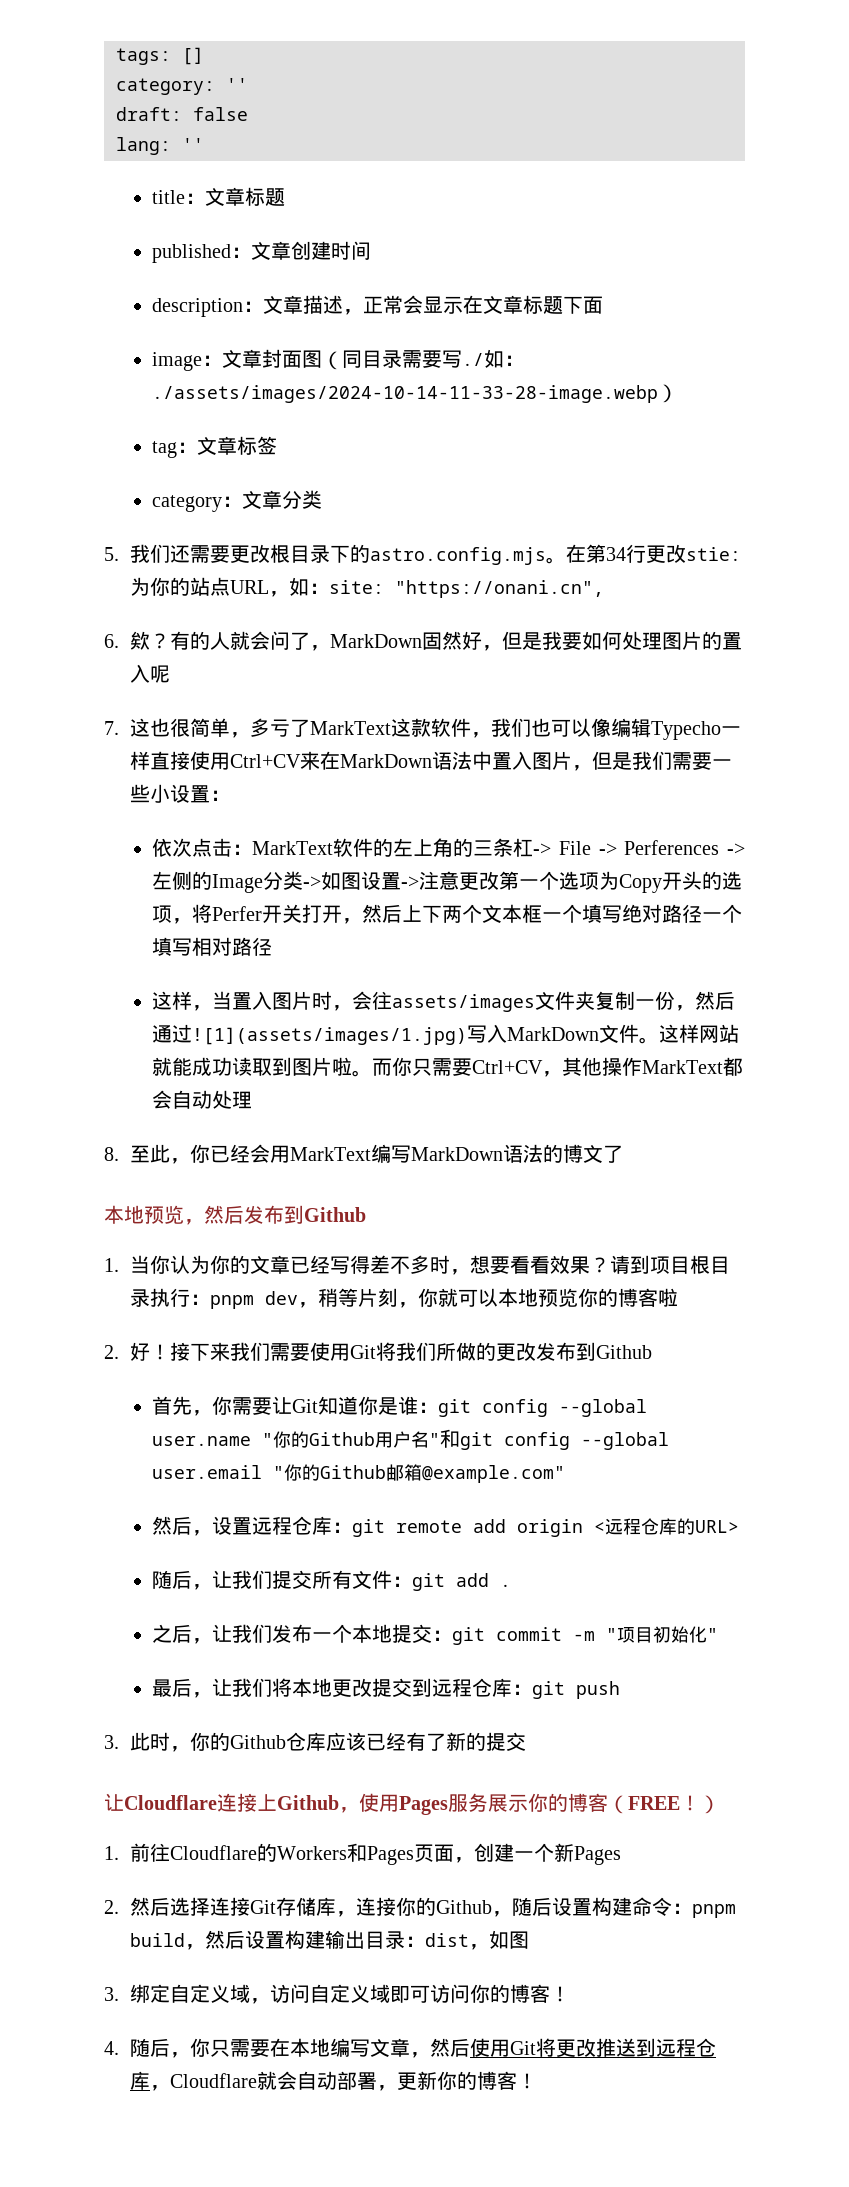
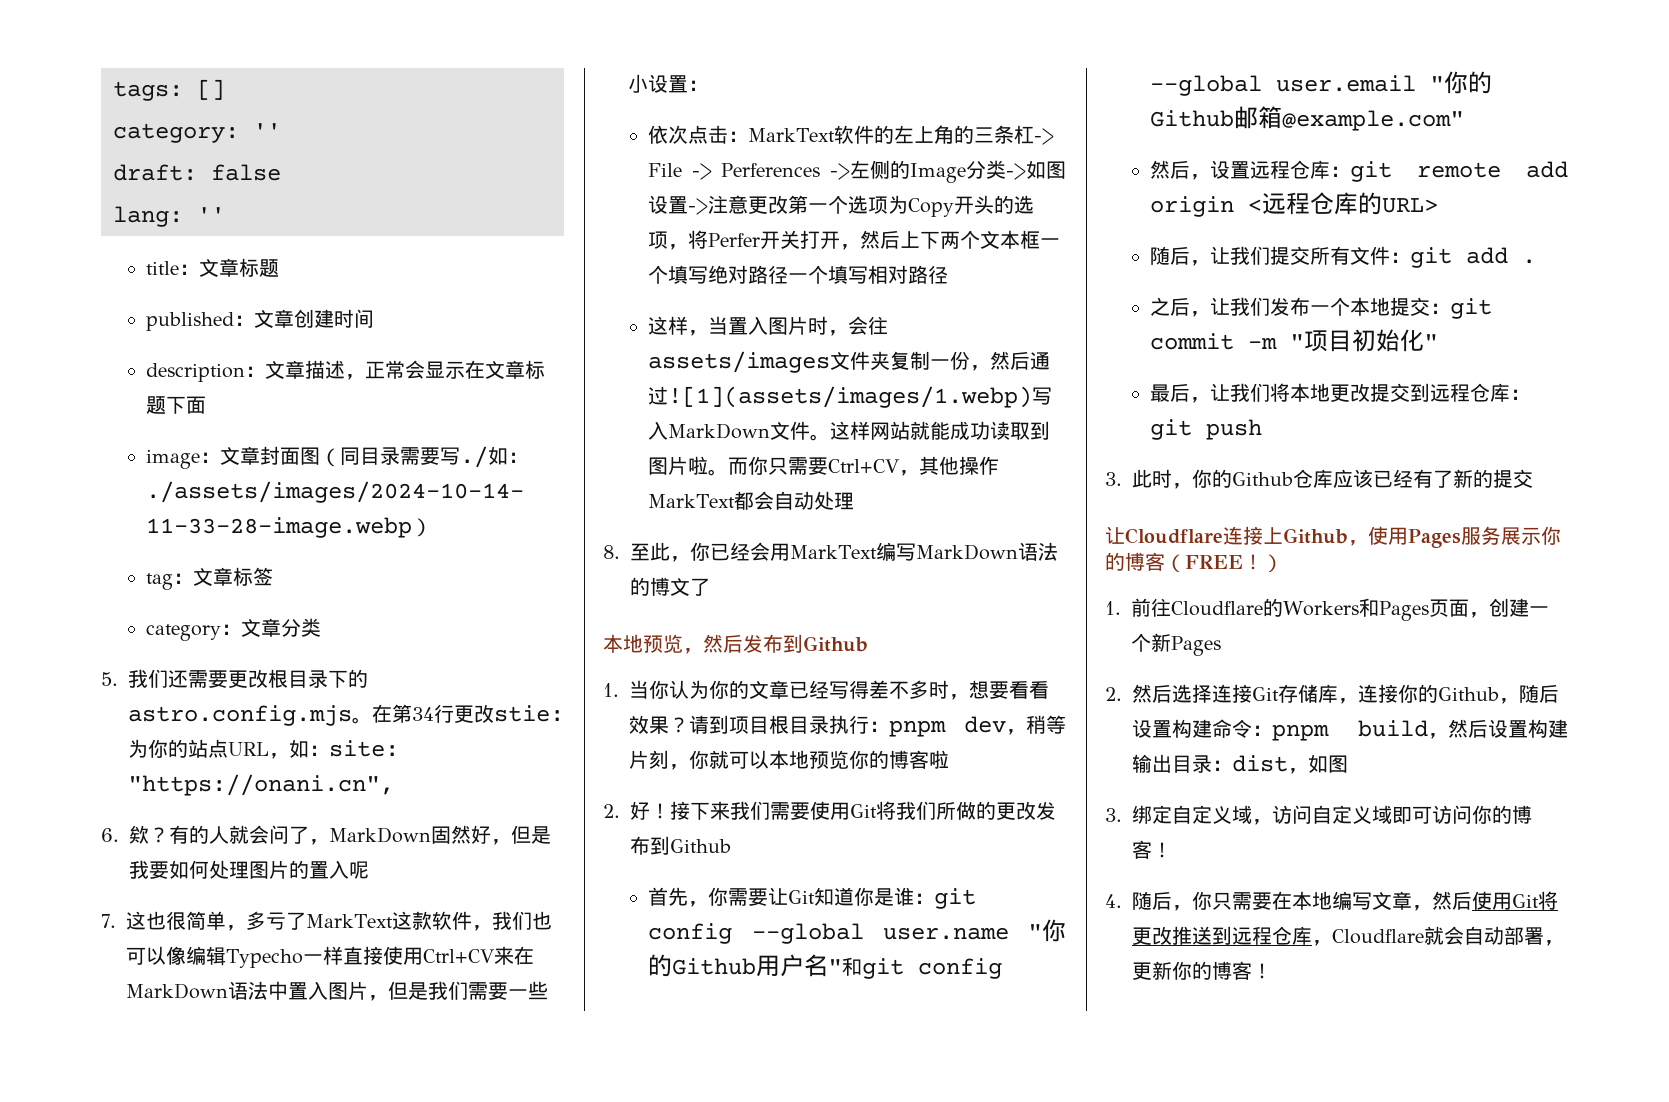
[192,1027,468,1045] ![1](assets/images/1.jpg) -> [668,386,1033,408] ![1](assets/images/1.webp)

